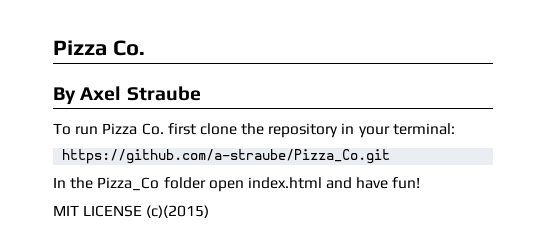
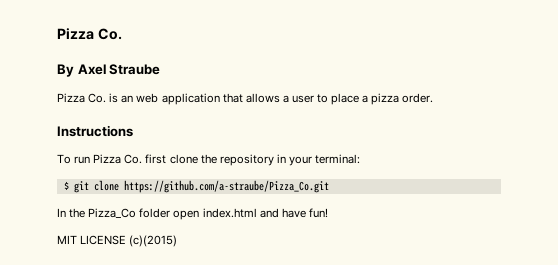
(201, 93) none -> [57,93,434,105] [57,125,133,137] // Pizza Co. is an web application that allows a user to place a pizza order. // Instructions
(455, 129) none -> [63,180,119,193] $ git clone

